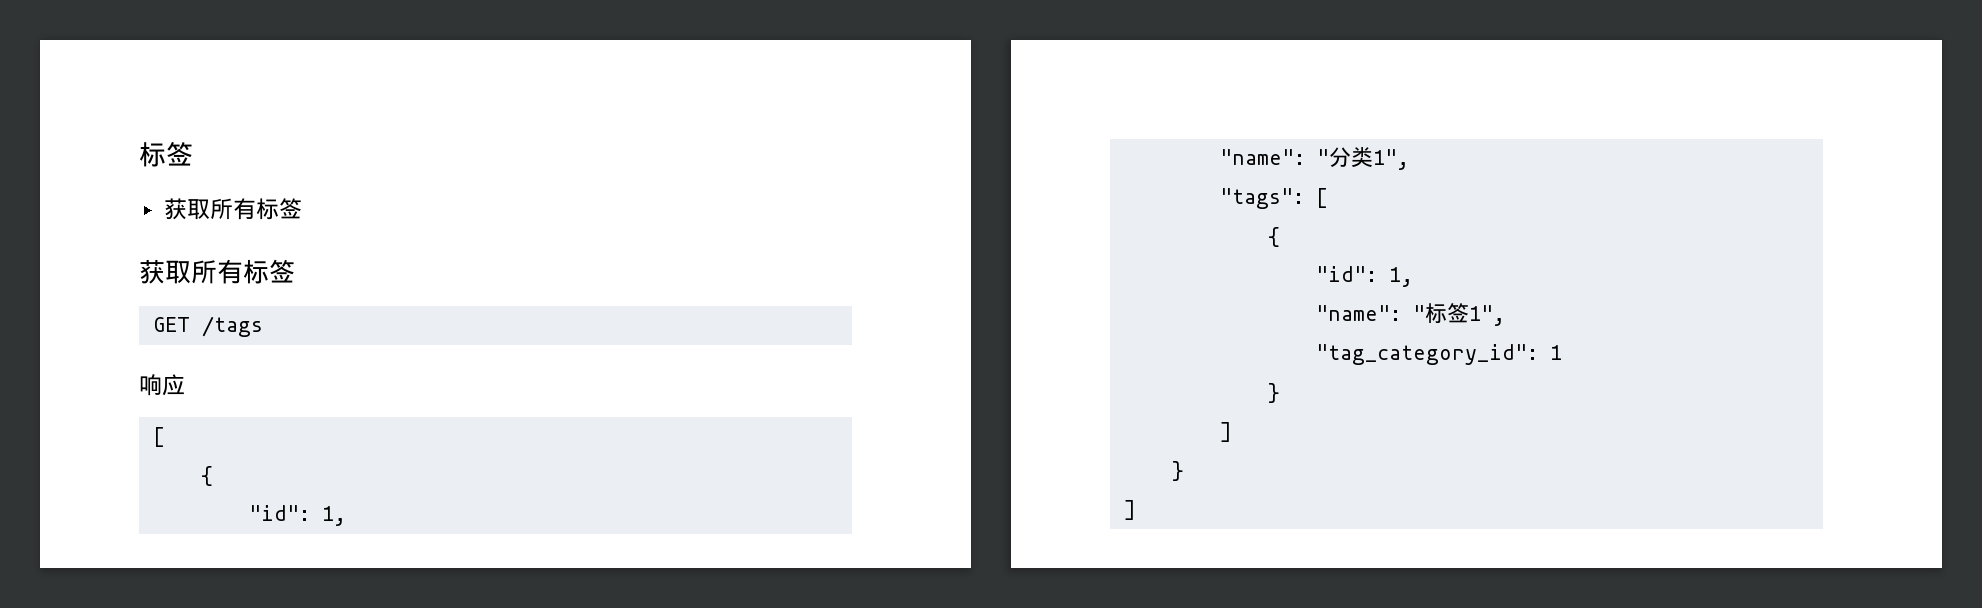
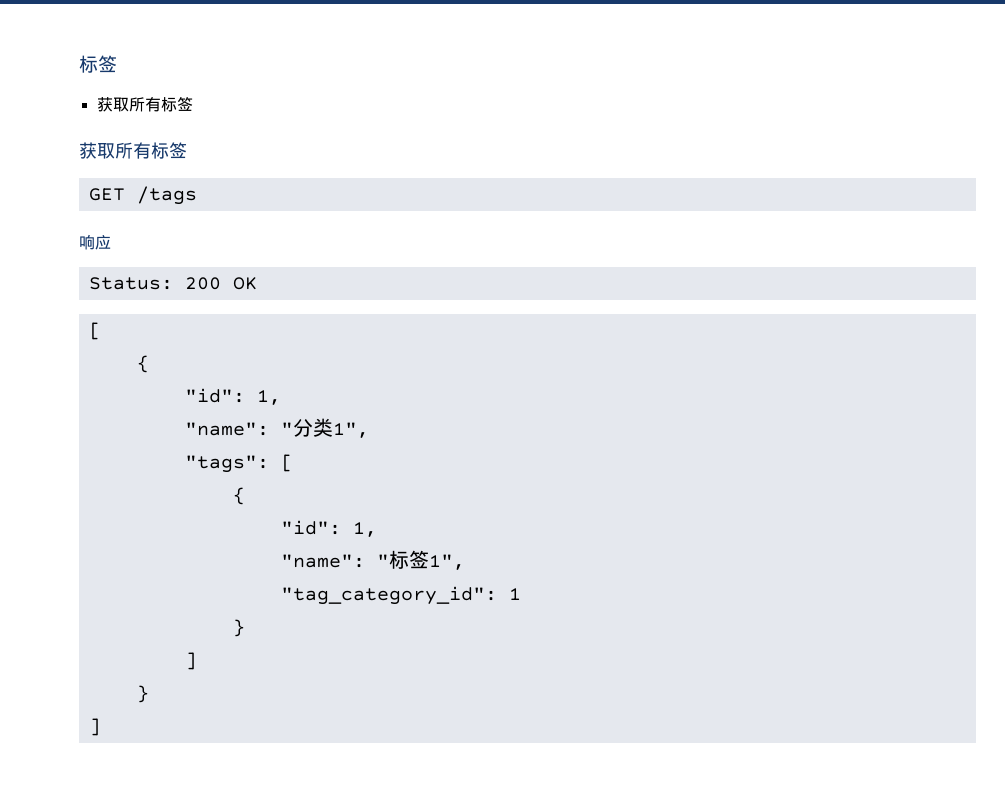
(185, 385) none -> [88,277,257,290] // Status: 200 OK

